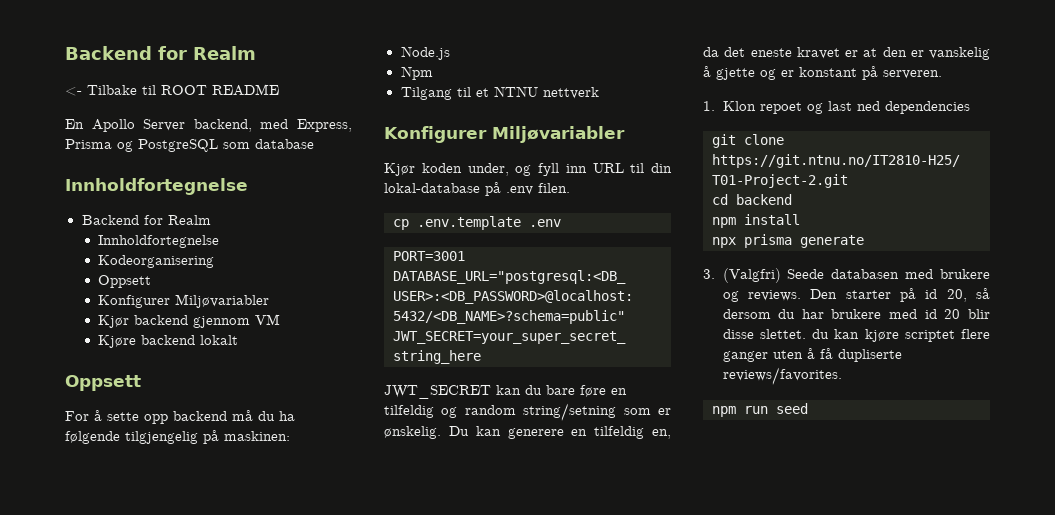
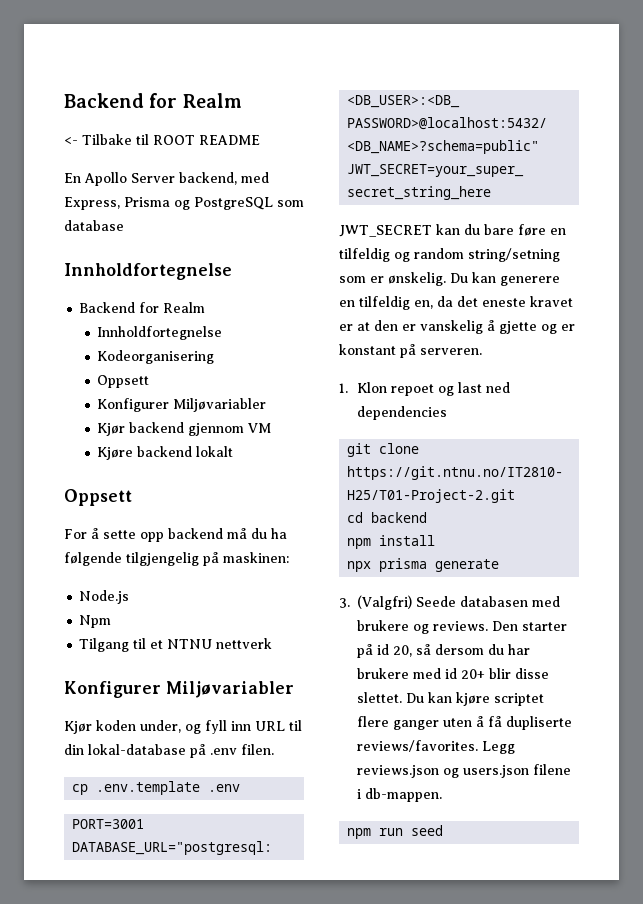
[944,309,961,319] 20 -> [461,669,486,679] 20+
[812,329,829,339] du -> [406,693,425,703] Du
(842, 376) none -> [482,741,516,754] [357,764,572,778] [357,788,443,802] Legg reviews.json og users.json filene i db-mappen.

